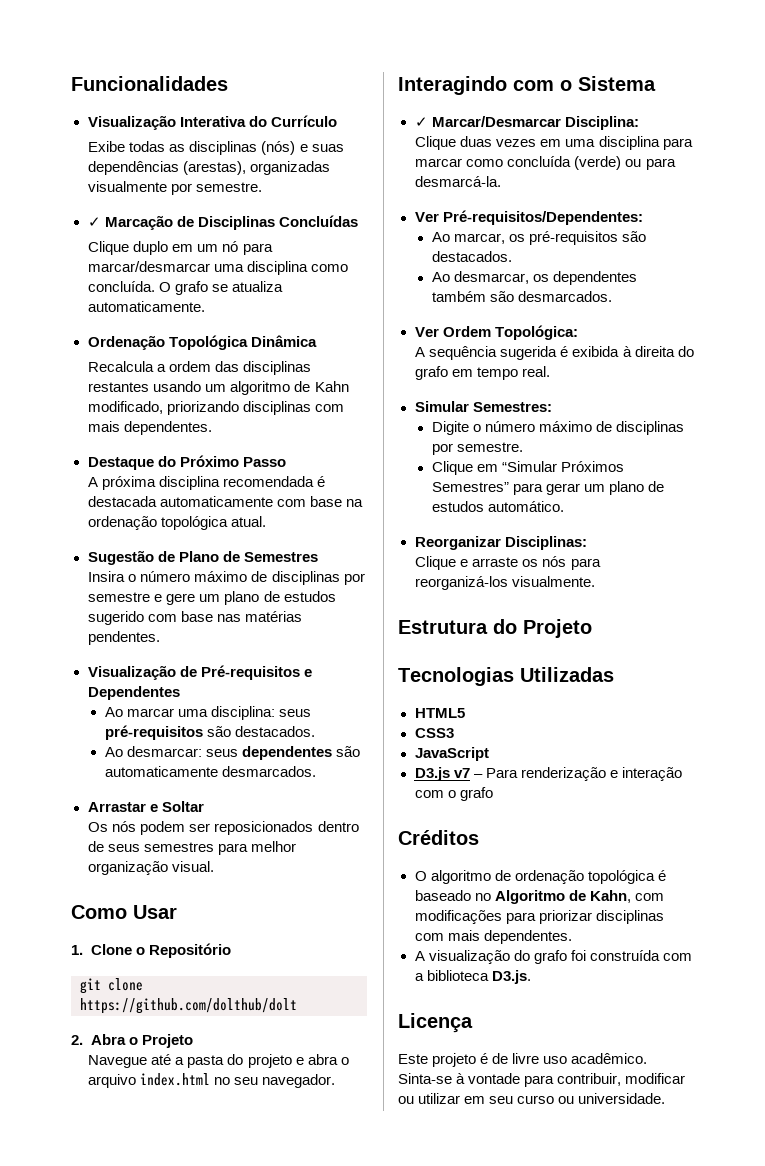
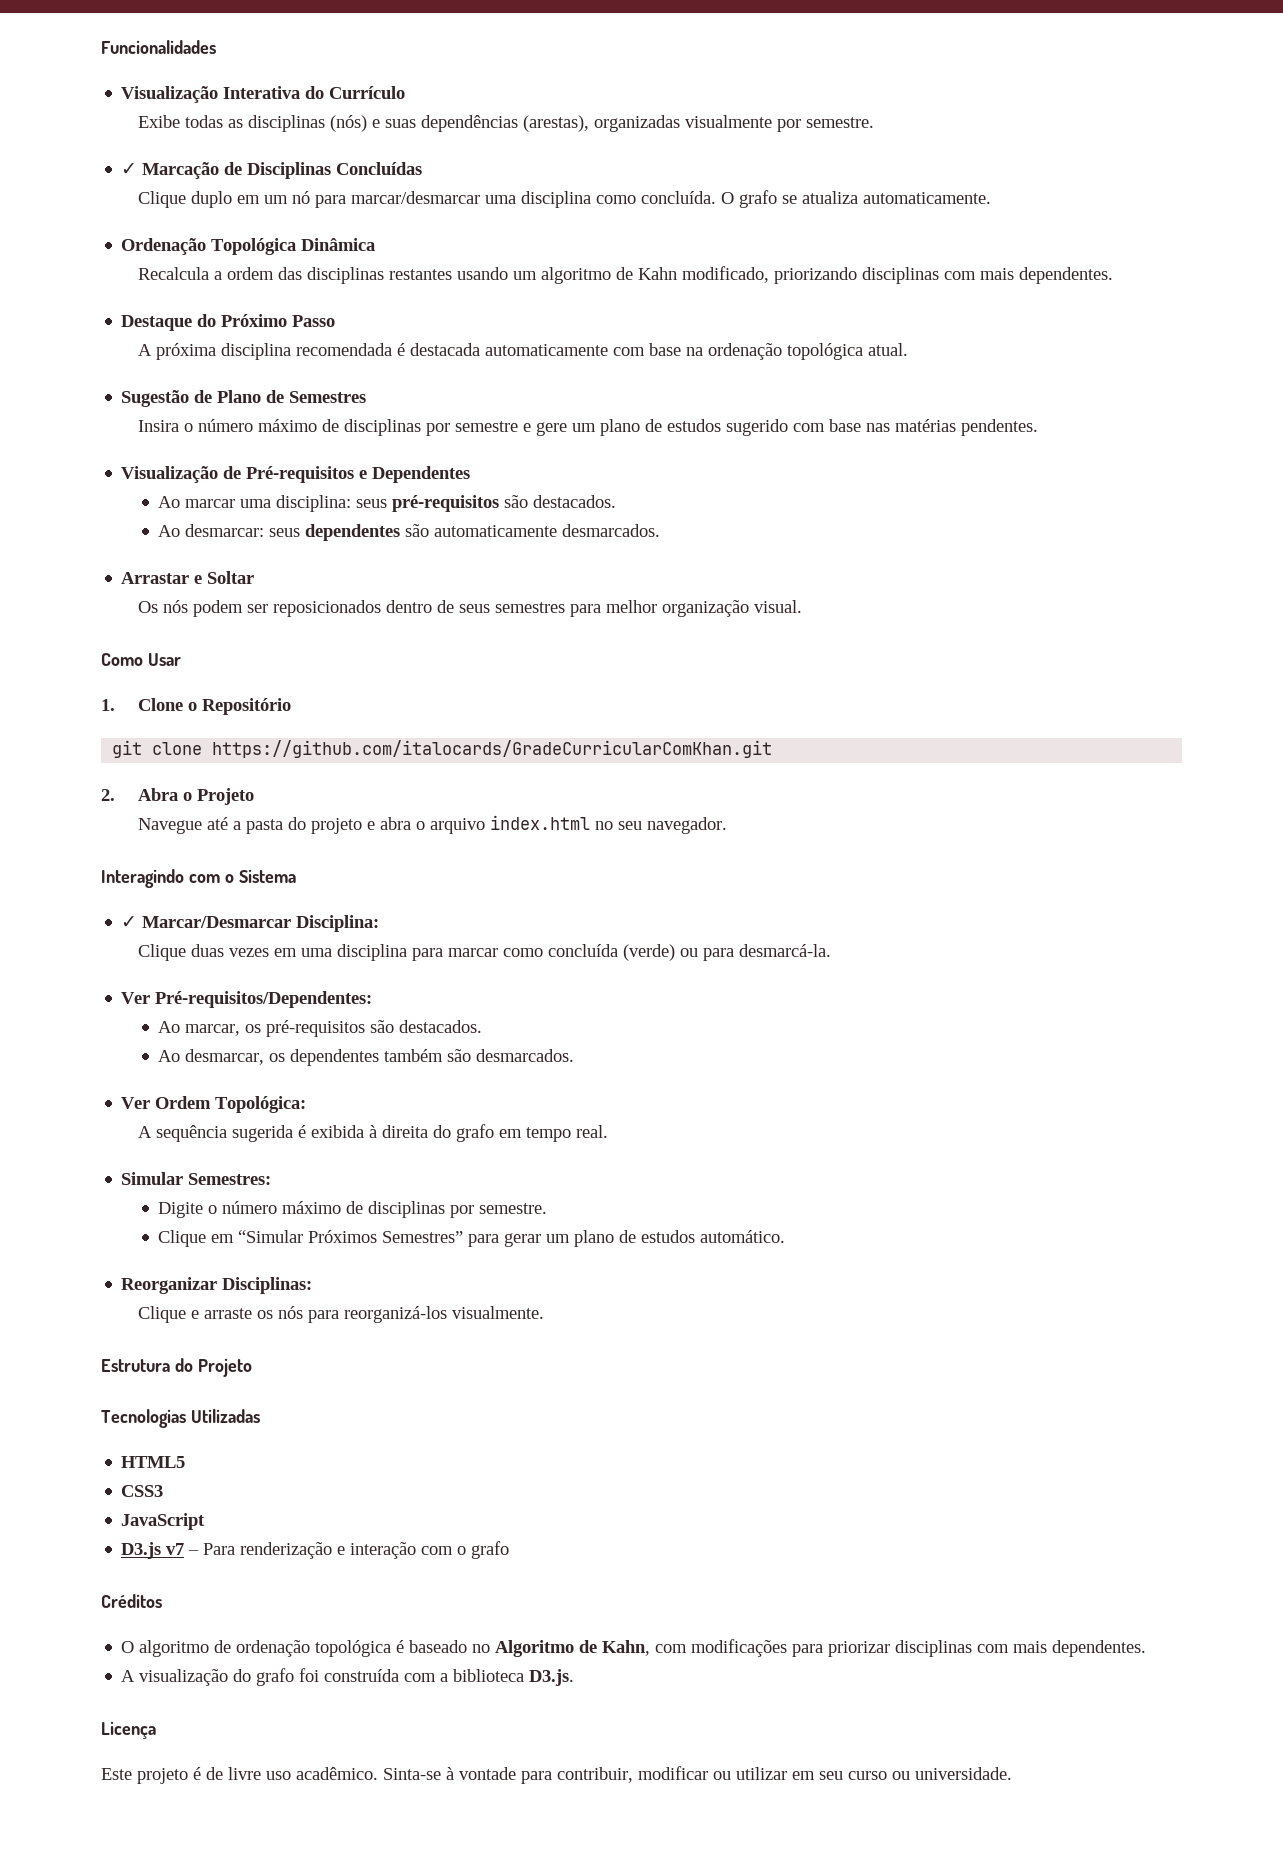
[80,998,297,1014] https://github.com/dolthub/dolt -> [212,740,773,758] https://github.com/italocards/GradeCurricularComKhan.git

